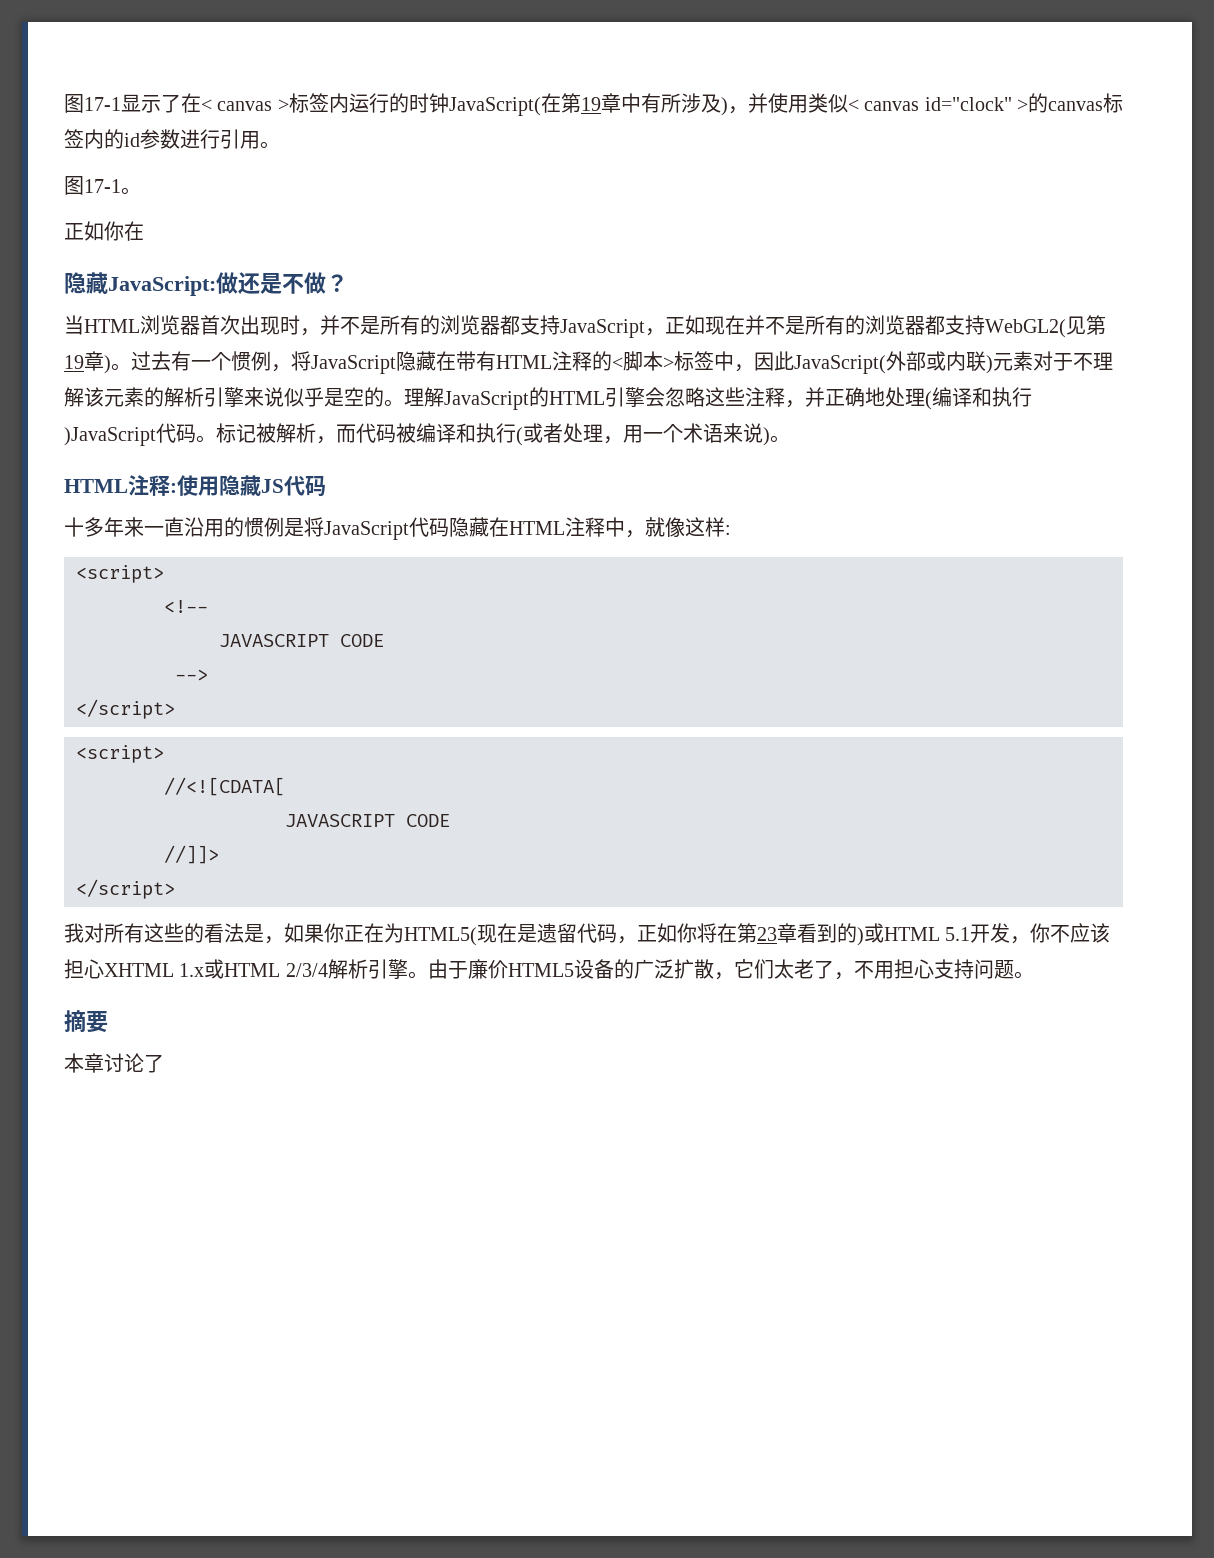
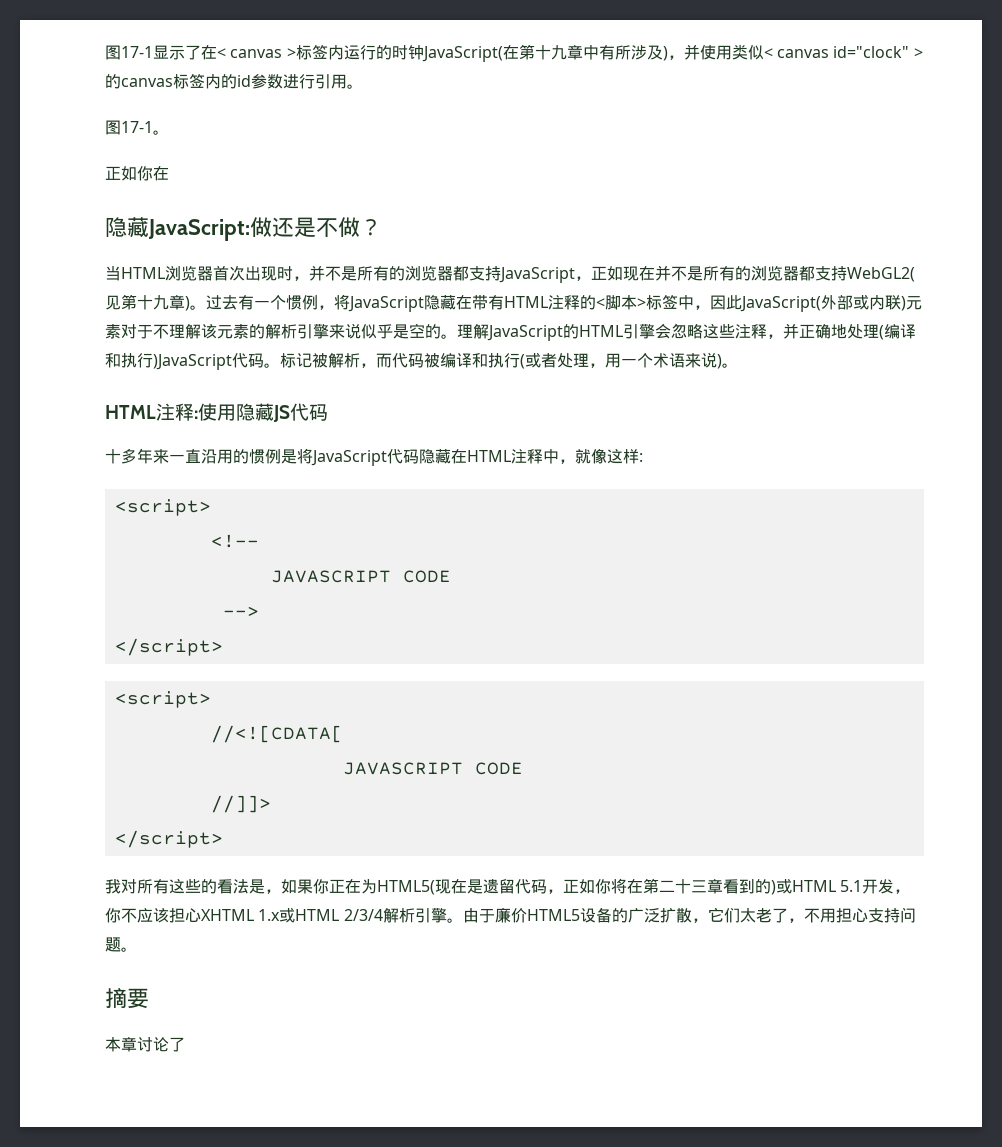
[580,97,601,111] 19 -> [534,45,567,60] 十九
[64,355,84,369] 19 -> [137,295,169,310] 十九
[757,927,777,941] 23 -> [659,879,707,894] 二十三

